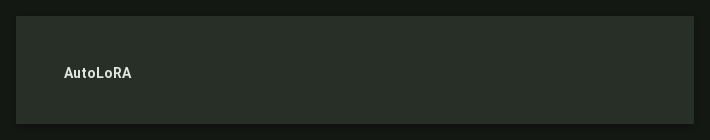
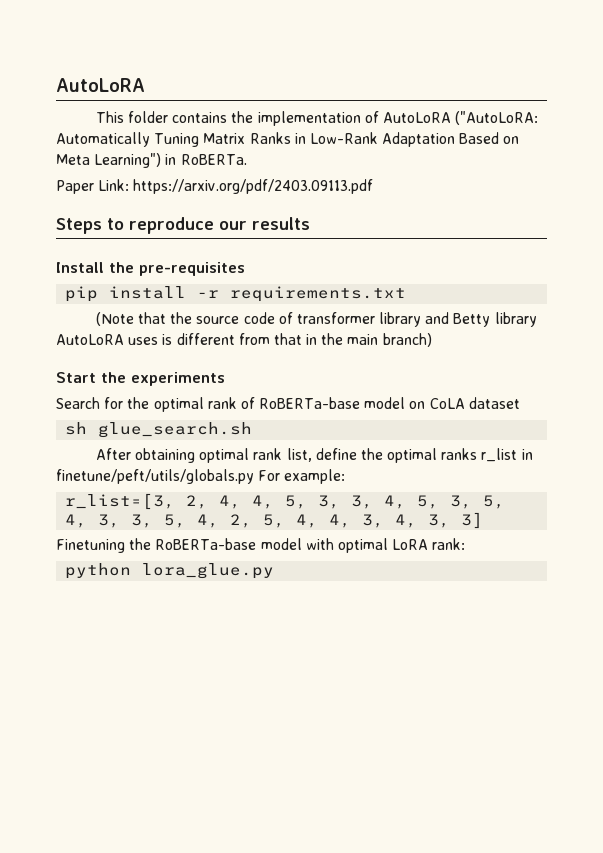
[64,67,132,78] AutoLoRA -> [56,78,145,92] [95,111,539,126] [56,132,520,147] [56,153,247,168] [56,179,374,194] [56,217,310,234] [56,262,245,276] [65,286,407,302] [95,312,537,327] [56,333,432,347] [56,372,225,386] [56,397,520,412] [65,422,253,438] [95,448,533,463] [56,469,346,484] [65,493,506,510] [65,512,484,529] [56,538,466,553] [65,563,275,579] AutoLoRA // This folder contains the implementation of AutoLoRA ("AutoLoRA: Automatically Tuning Matrix Ranks in Low-Rank Adaptation Based on Meta Learning") in RoBERTa. // Paper Link: https://arxiv.org/pdf/2403.09113.pdf // Steps to reproduce our results // Install the pre-requisites // pip install -r requirements.txt // (Note that the source code of transformer library and Betty library AutoLoRA uses is different from that in the main branch) // Start the experiments // Search for the optimal rank of RoBERTa-base model on CoLA dataset // sh glue_search.sh // After obtaining optimal rank list, define the optimal ranks r_list in finetune/peft/utils/globals.py For example: // r_list=[3, 2, 4, 4, 5, 3, 3, 4, 5, 3, 5, 4, 3, 3, 5, 4, 2, 5, 4, 4, 3, 4, 3, 3] // Finetuning the RoBERTa-base model with optimal LoRA rank: // python lora_glue.py

